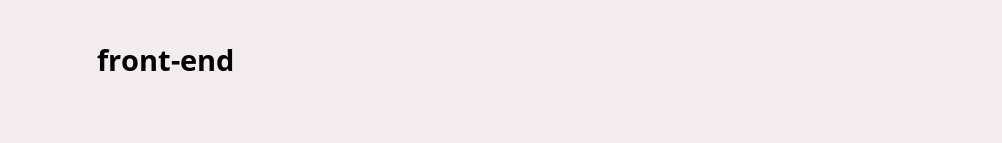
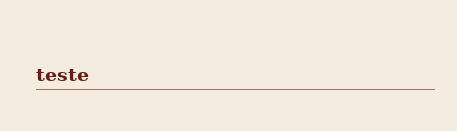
[97,49,234,71] front-end -> [36,69,89,81] teste

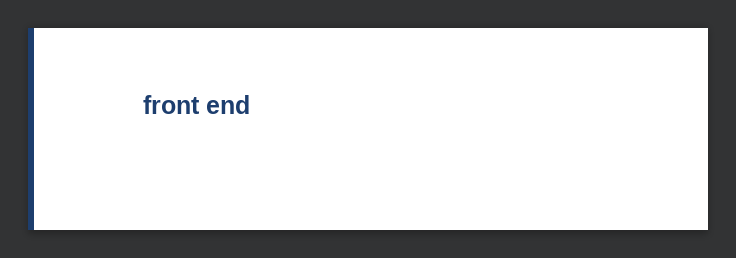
[36,69,89,81] teste -> [143,95,250,114] front end

